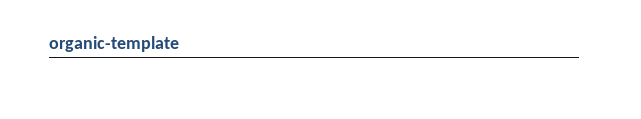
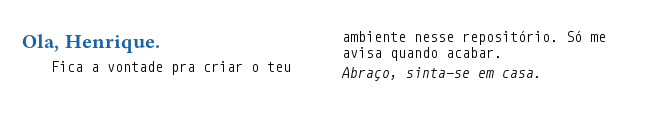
[49,36,179,52] organic-template -> [22,34,160,53] [50,61,291,75] [342,30,606,45] [342,47,502,61] [341,67,542,81] Ola, Henrique. // Fica a vontade pra criar o teu ambiente nesse repositório. Só me avisa quando acabar. // Abraço, sinta-se em casa.

